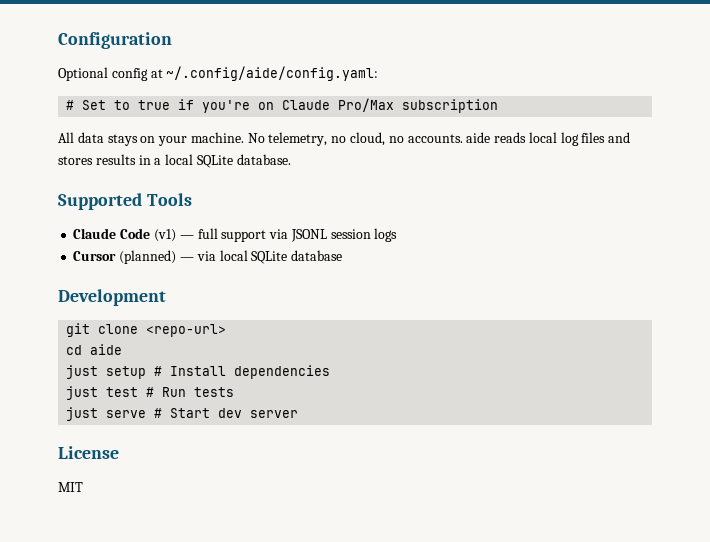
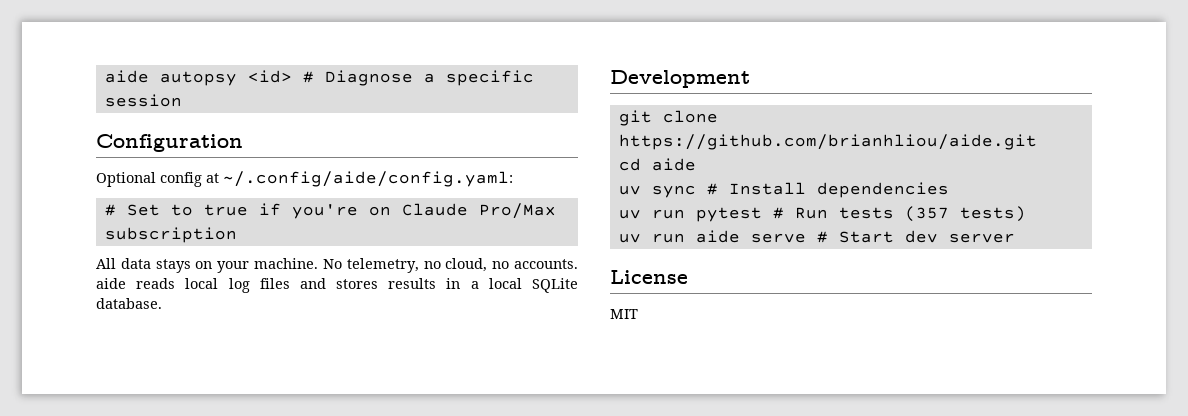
(58, 40) none -> [104,70,534,86] [104,94,182,107] aide autopsy <id> # Diagnose a specific session //
[58,193,192,210] [73,228,398,242] [73,250,343,264] // Supported Tools // Claude Code (v1) — full support via JSONL session logs // Cursor (planned) — via local SQLite database -> (162, 303) none
[146,324,227,337] <repo-url> -> [618,134,1037,150] https://github.com/brianhliou/aide.git
[66,365,147,379] just setup -> [618,185,696,198] uv sync
[66,386,139,400] just test -> [618,207,762,222] uv run pytest
[66,407,99,421] // just -> [904,206,1026,222] [618,230,740,243] (357 tests) // uv run aide

